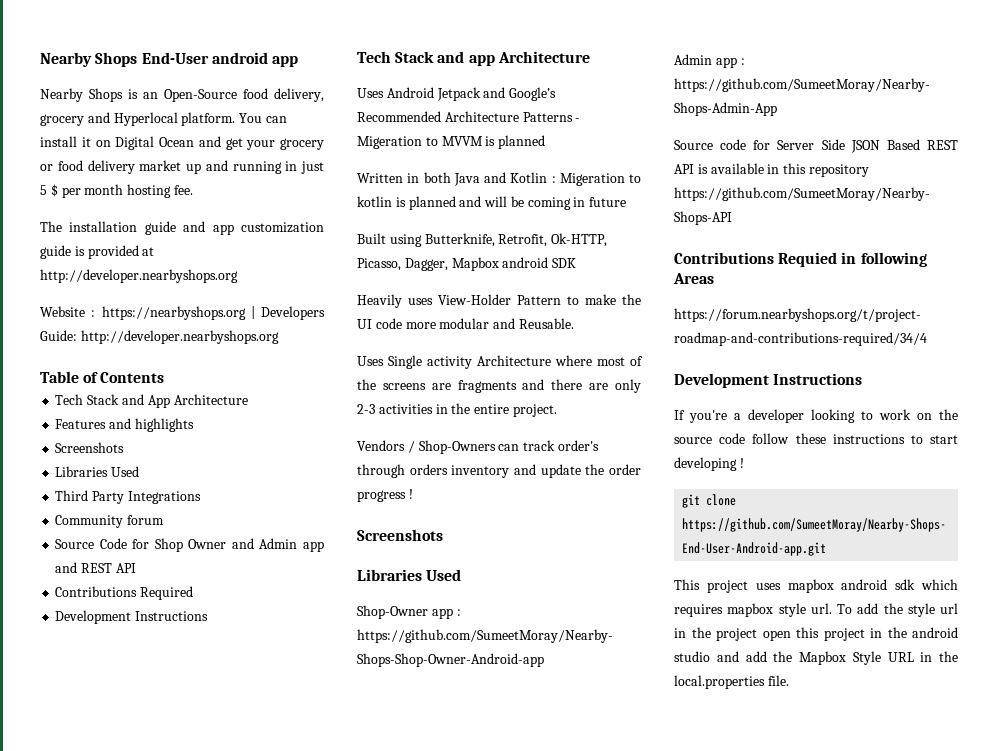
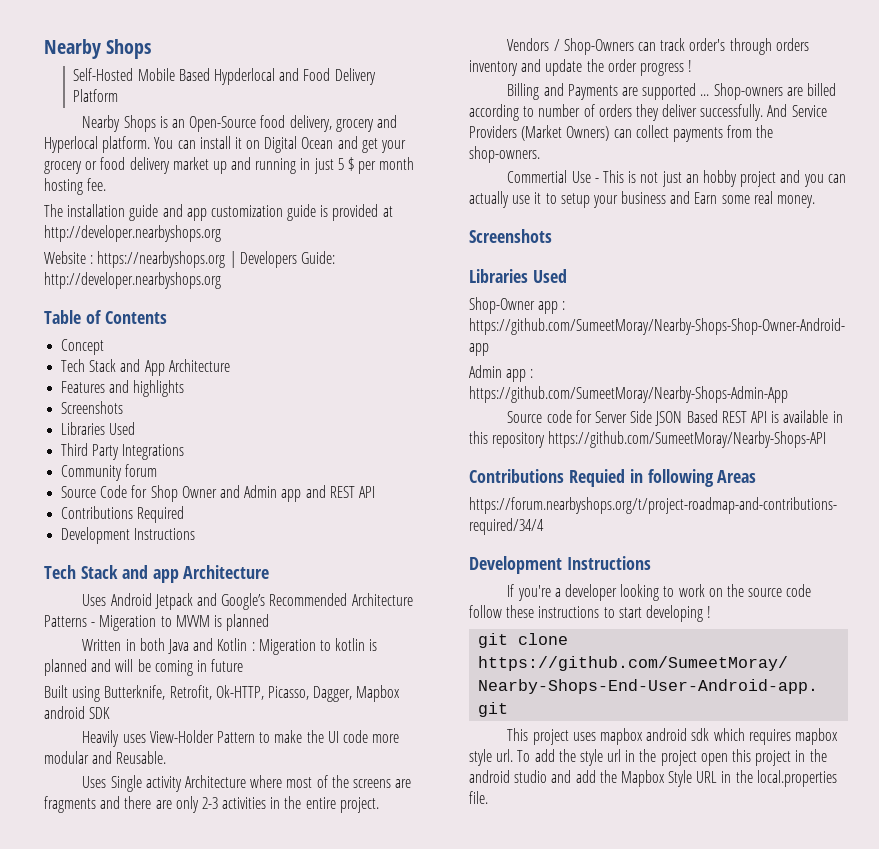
[40,52,299,67] Nearby Shops End-User android app -> [44,39,152,59] [73,68,376,85] [73,89,119,102] Nearby Shops // Self-Hosted Mobile Based Hypderlocal and Food Delivery Platform
(165, 377) none -> [61,339,105,355] // Concept
(413, 494) none -> [507,83,836,100] [469,104,827,121] [469,125,774,142] [469,146,540,163] [507,170,846,187] [469,191,816,208] // Billing and Payments are supported ... Shop-owners are billed according to number of orders they deliver successfully. And Service Providers (Market Owners) can collect payments from the shop-owners. // Commertial Use - This is not just an hobby project and you can actually use it to setup your business and Earn some real money.

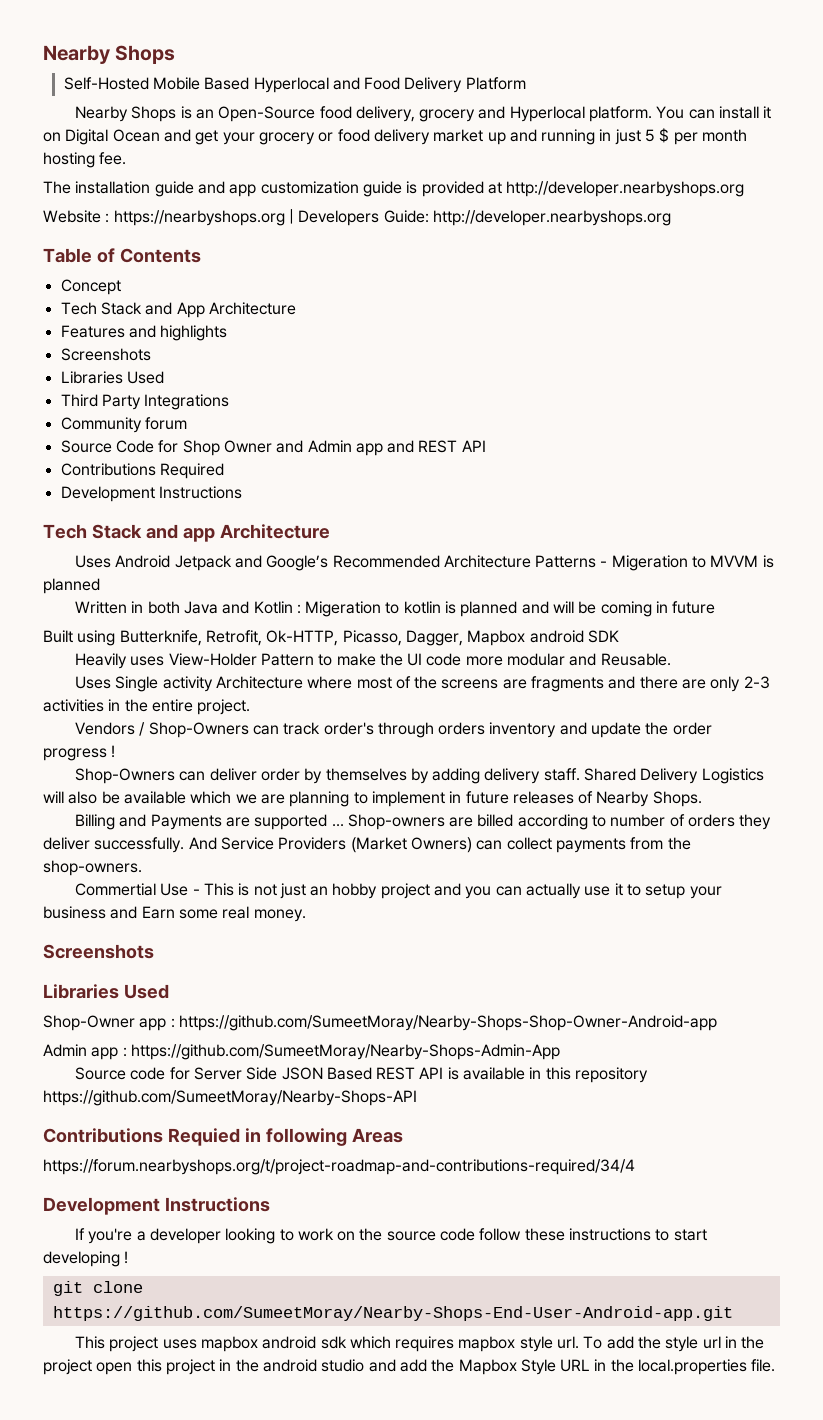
[213,68,275,85] Hypderlocal -> [253,77,329,93] Hyperlocal
(693, 66) none -> [74,768,764,784] [43,791,702,807] // Shop-Owners can deliver order by themselves by adding delivery staff. Shared Delivery Logistics will also be available which we are planning to implement in future releases of Nearby Shops.

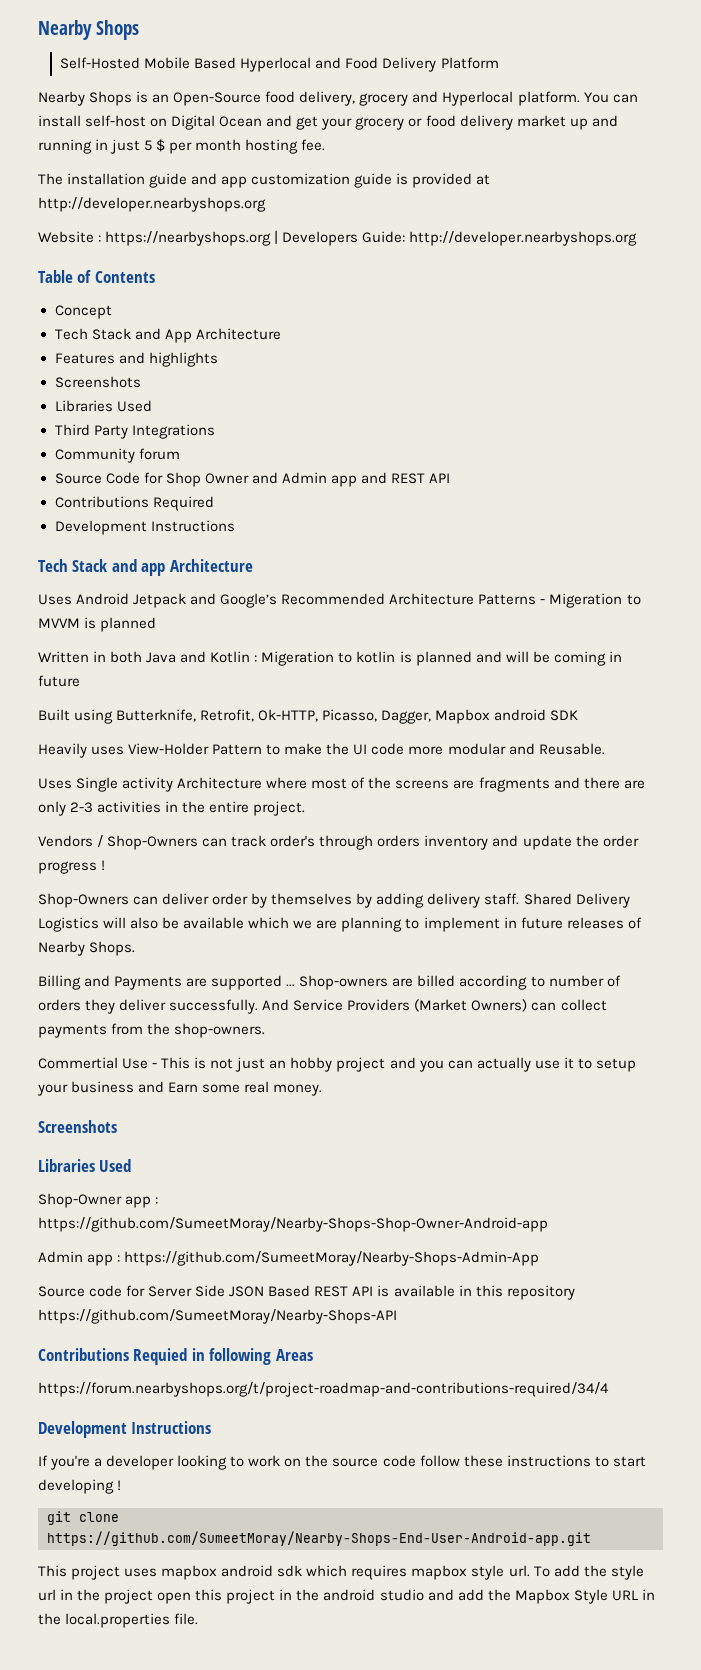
[763,106,772,119] it -> [85,115,147,127] self-host

